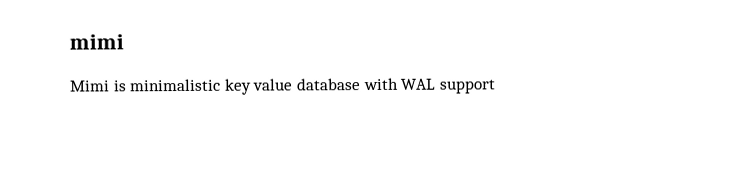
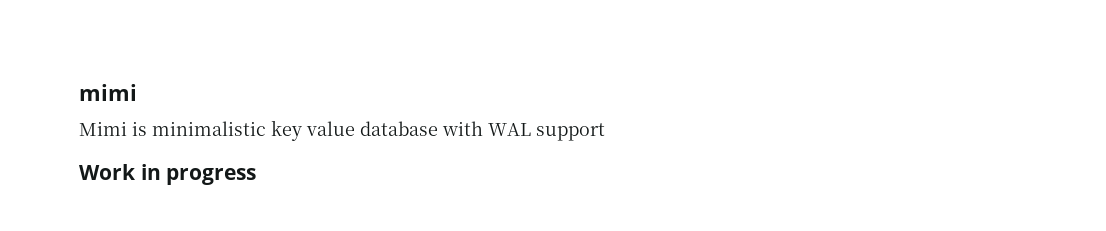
(496, 86) none -> [79,164,257,185] // Work in progress

